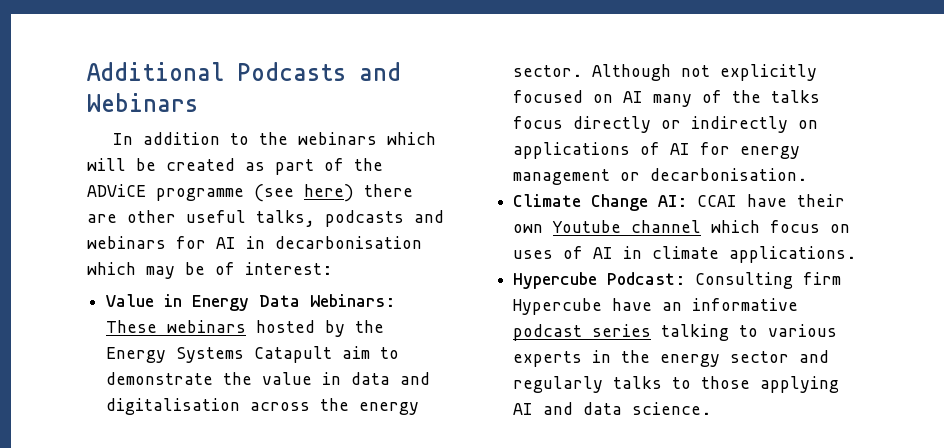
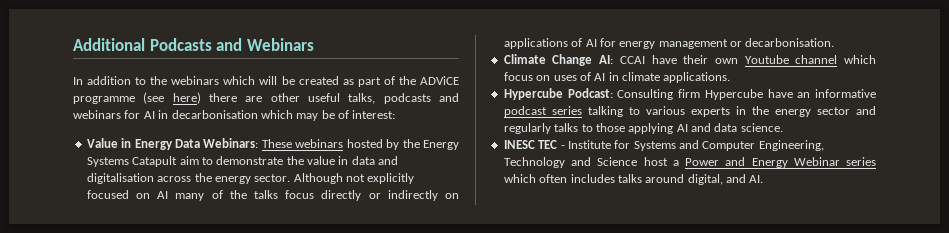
(712, 408) none -> [503,140,824,151] [503,157,876,168] [503,174,764,185] // INESC TEC - Institute for Systems and Computer Engineering, Technology and Science host a Power and Energy Webinar series which often includes talks around digital, and AI.

